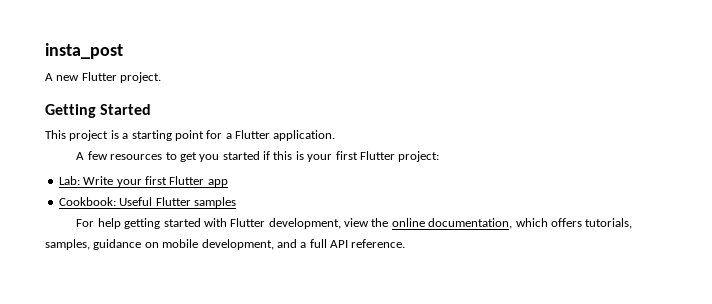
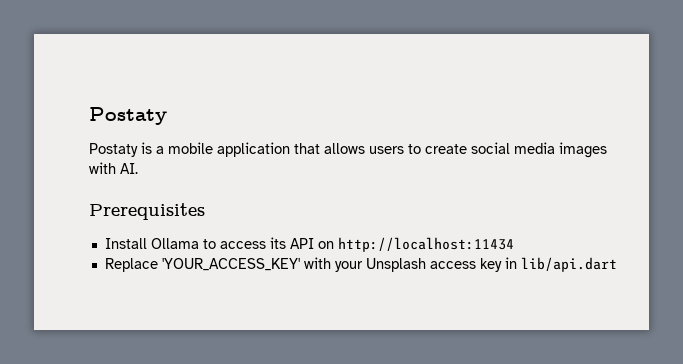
[45,43,123,59] [45,72,162,83] [45,104,152,118] [45,130,336,141] [76,151,440,162] [58,176,228,187] [58,197,236,208] [76,218,633,229] [45,239,406,250] insta_post // A new Flutter project. // Getting Started // This project is a starting point for a Flutter application. // A few resources to get you started if this is your first Flutter project: // Lab: Write your first Flutter app // Cookbook: Useful Flutter samples // For help getting started with Flutter development, view the online documentation, which offers tutorials, samples, guidance on mobile development, and a full API reference. -> [89,107,167,125] [89,142,607,158] [89,162,138,174] [89,203,205,220] [104,237,514,252] [104,257,617,272] Postaty // Postaty is a mobile application that allows users to create social media images with AI. // Prerequisites // Install Ollama to access its API on http://localhost:11434 // Replace 'YOUR_ACCESS_KEY' with your Unsplash access key in lib/api.dart

